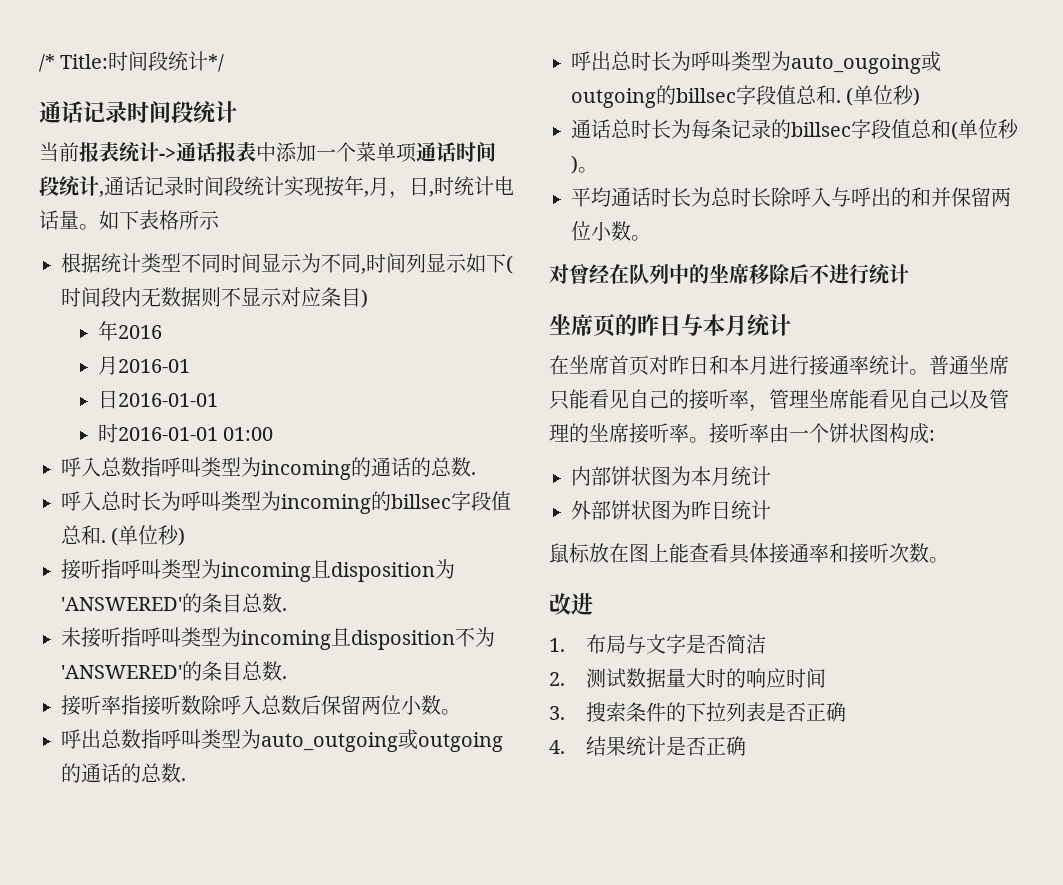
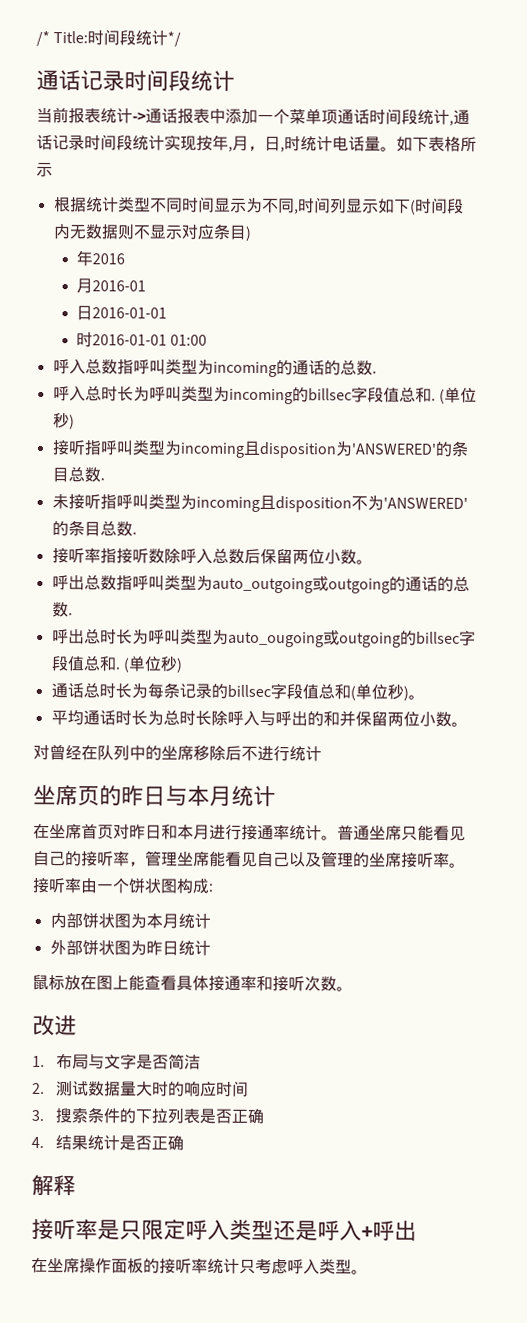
(746, 746) none -> [31,1174,76,1197] [31,1218,417,1241] [31,1257,368,1275] // 解释 // 接听率是只限定呼入类型还是呼入+呼出 // 在坐席操作面板的接听率统计只考虑呼入类型。

